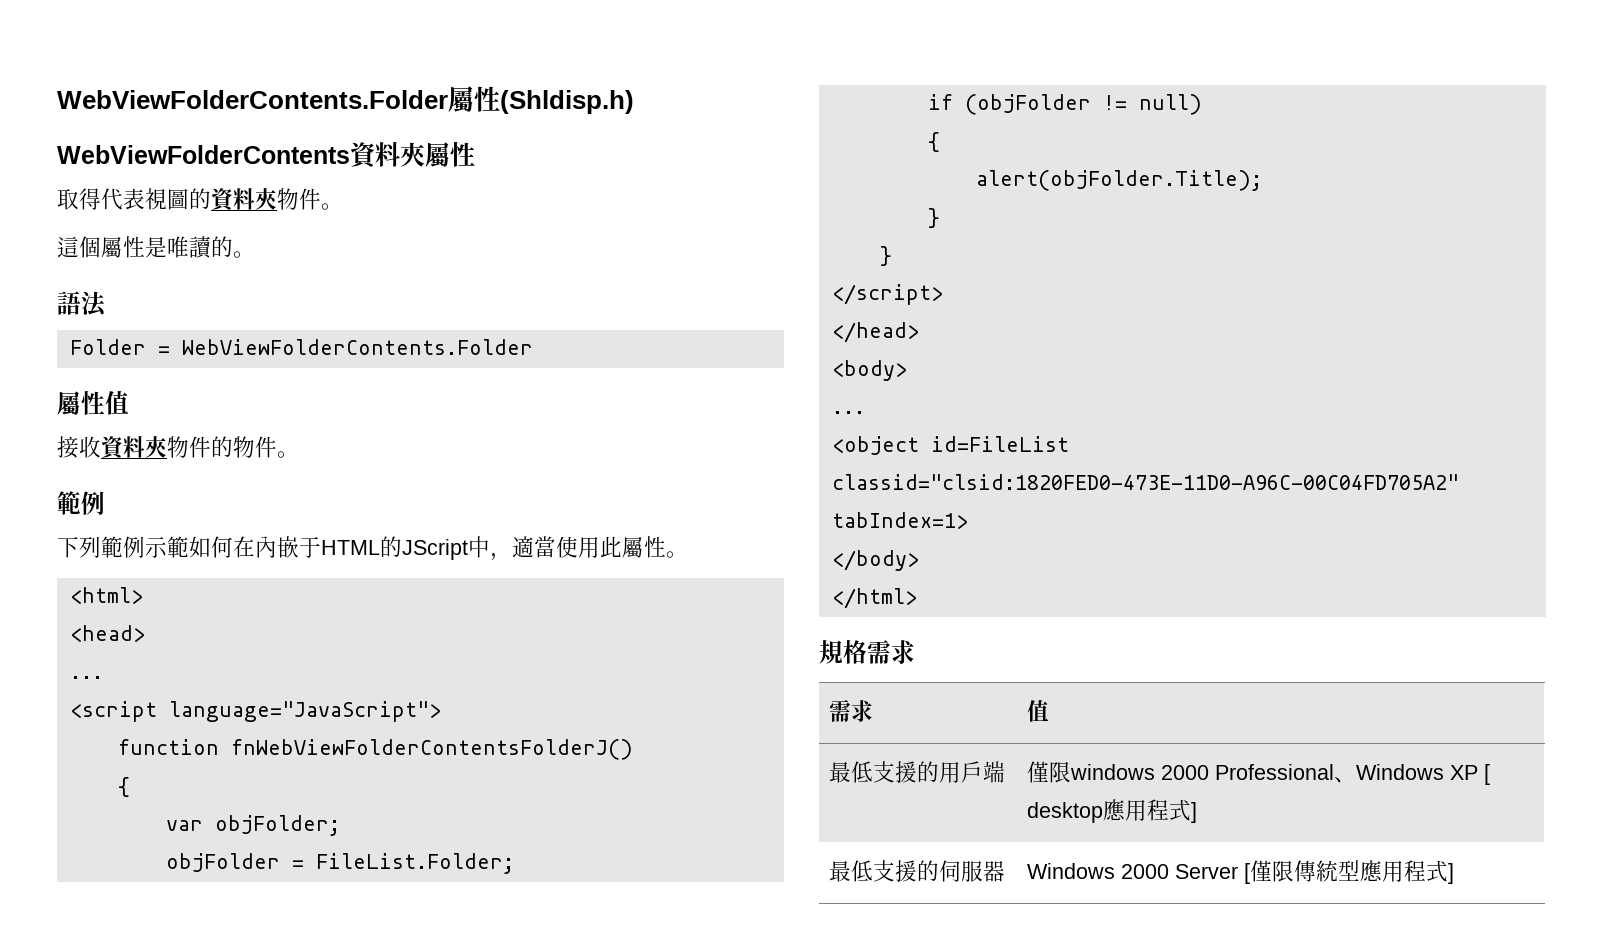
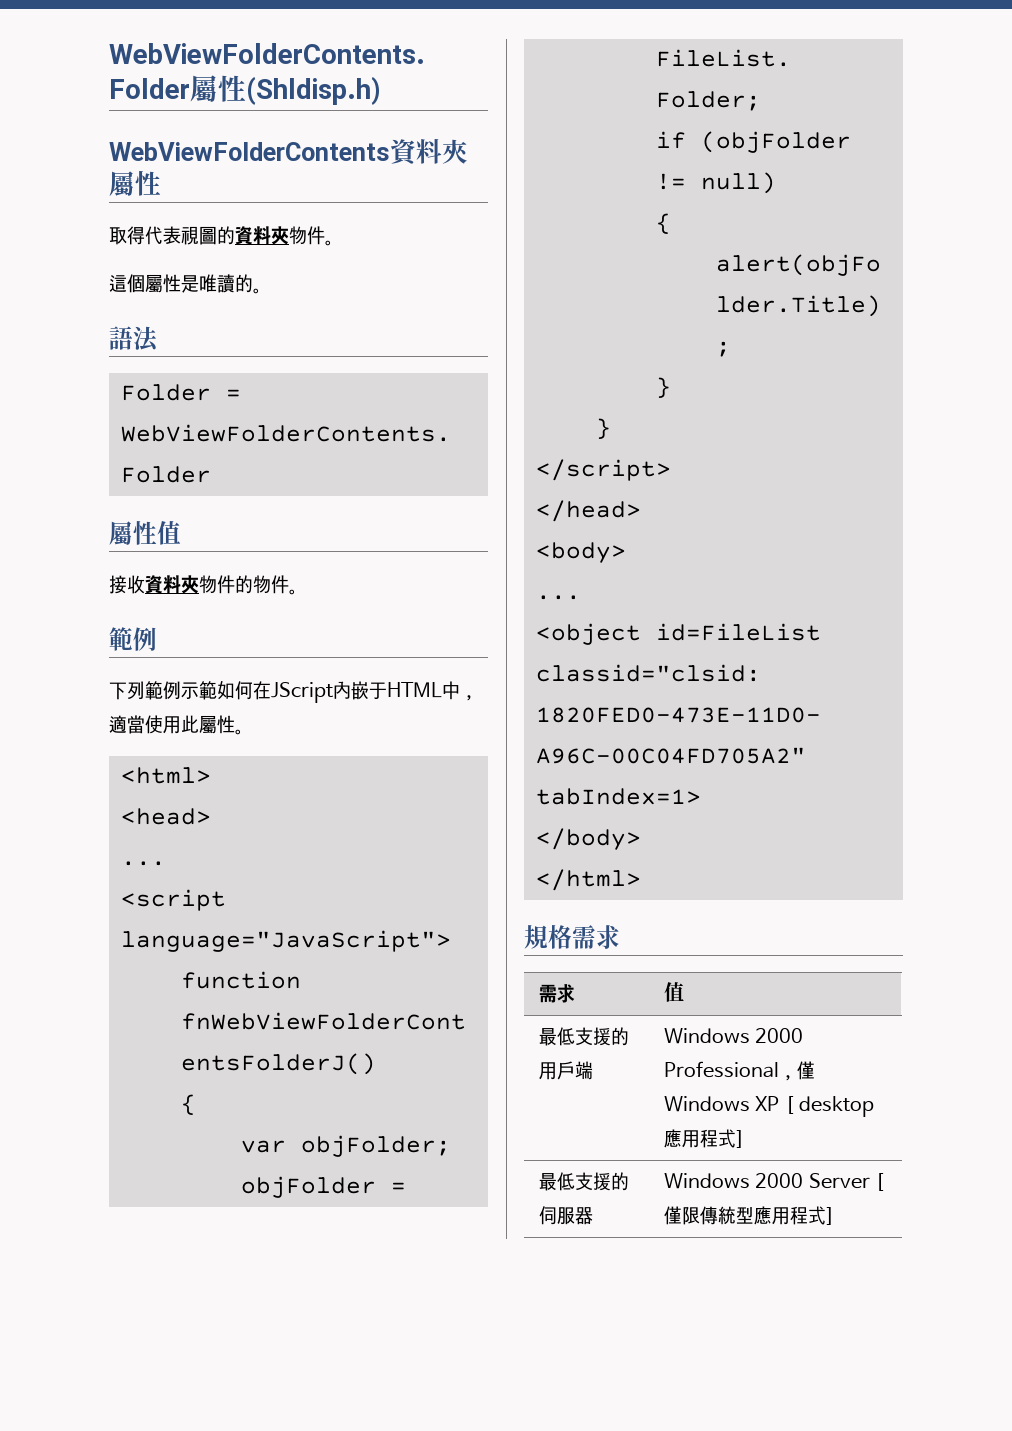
(255, 547) none -> [271,682,333,703] JScript
[380,536,468,560] 的JScript -> (442, 690) none
[1027,761,1156,783] 僅限windows -> [663,1028,750,1044] Windows
[1334,777,1357,783] 、 -> [778,1061,815,1081] ，僅

